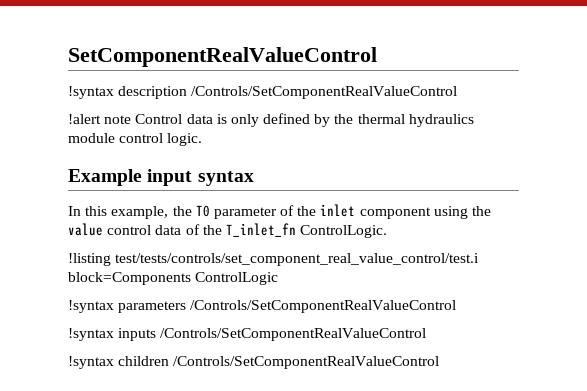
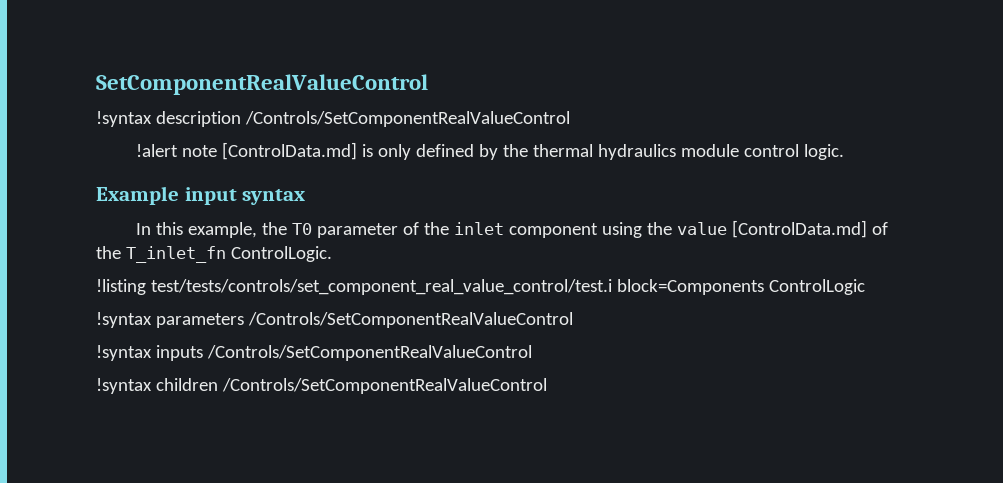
[135,114,213,124] Control data -> [222,142,358,160] [ControlData.md]
[107,225,182,235] control data -> [732,220,868,238] [ControlData.md]

